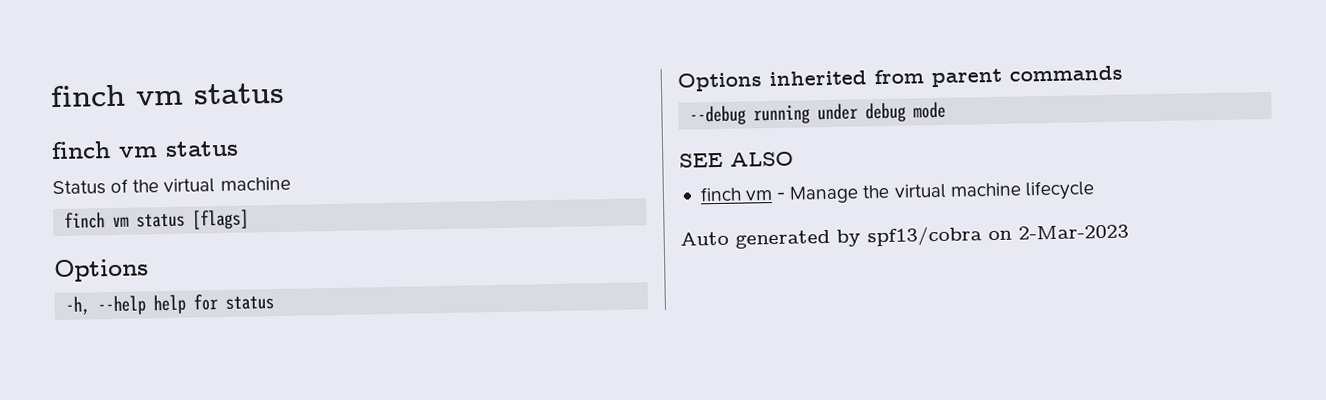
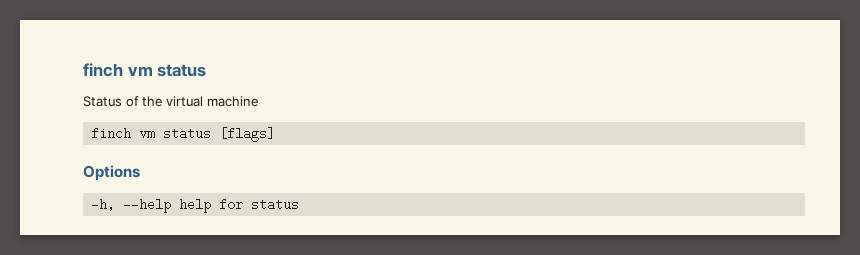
[50,82,285,108] [51,140,239,160] finch vm status // finch vm status -> [83,63,207,77] finch vm status
[677,65,1123,92] [689,101,947,126] [679,151,794,168] [699,180,1095,204] [680,224,1129,249] // Options inherited from parent commands // --debug running under debug mode // SEE ALSO // finch vm - Manage the virtual machine lifecycle // Auto generated by spf13/cobra on 2-Mar-2023 -> (300, 204) none

